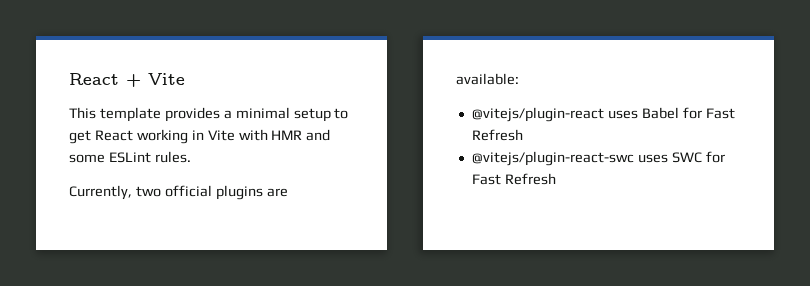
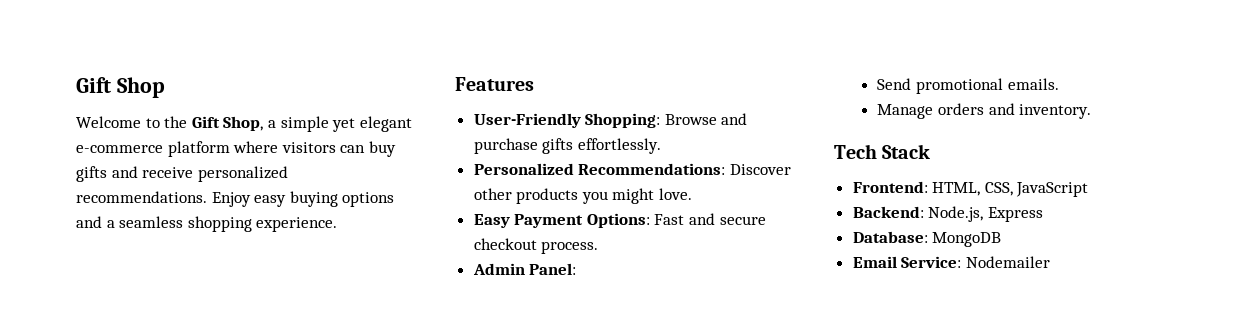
[69,73,185,87] [69,107,349,122] [69,129,331,144] [69,151,191,163] [69,185,288,200] [456,73,519,85] [471,107,735,122] [471,129,523,141] [471,151,725,166] [471,173,556,185] React + Vite // This template provides a minimal setup to get React working in Vite with HMR and some ESLint rules. // Currently, two official plugins are available: // @vitejs/plugin-react uses Babel for Fast Refresh // @vitejs/plugin-react-swc uses SWC for Fast Refresh -> [76,77,165,98] [76,116,412,132] [76,141,396,157] [76,166,288,182] [76,191,395,207] [76,216,338,232] [455,77,534,91] [473,113,748,128] [473,138,661,154] [473,163,791,175] [473,188,693,204] [473,213,766,228] [473,238,599,254] [472,263,577,275] [877,78,1059,94] [877,103,1092,119] [834,144,931,159] [852,181,1089,197] [852,206,1043,222] [852,231,1002,247] [852,256,1050,268] Gift Shop // Welcome to the Gift Shop, a simple yet elegant e-commerce platform where visitors can buy gifts and receive personalized recommendations. Enjoy easy buying options and a seamless shopping experience. // Features // User-Friendly Shopping: Browse and purchase gifts effortlessly. // Personalized Recommendations: Discover other products you might love. // Easy Payment Options: Fast and secure checkout process. // Admin Panel: // Send promotional emails. // Manage orders and inventory. // Tech Stack // Frontend: HTML, CSS, JavaScript // Backend: Node.js, Express // Database: MongoDB // Email Service: Nodemailer

